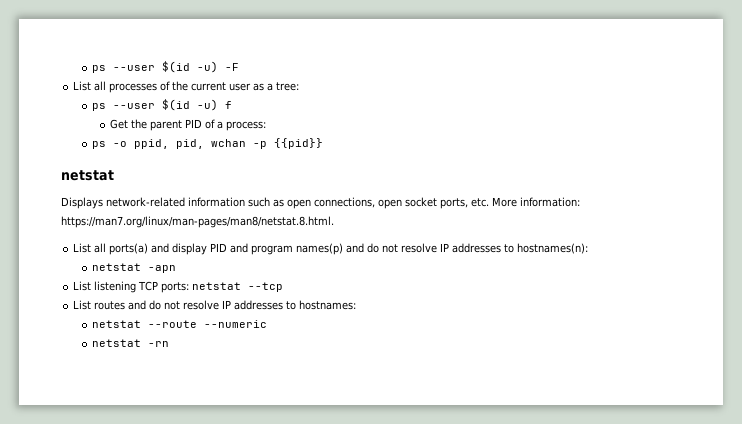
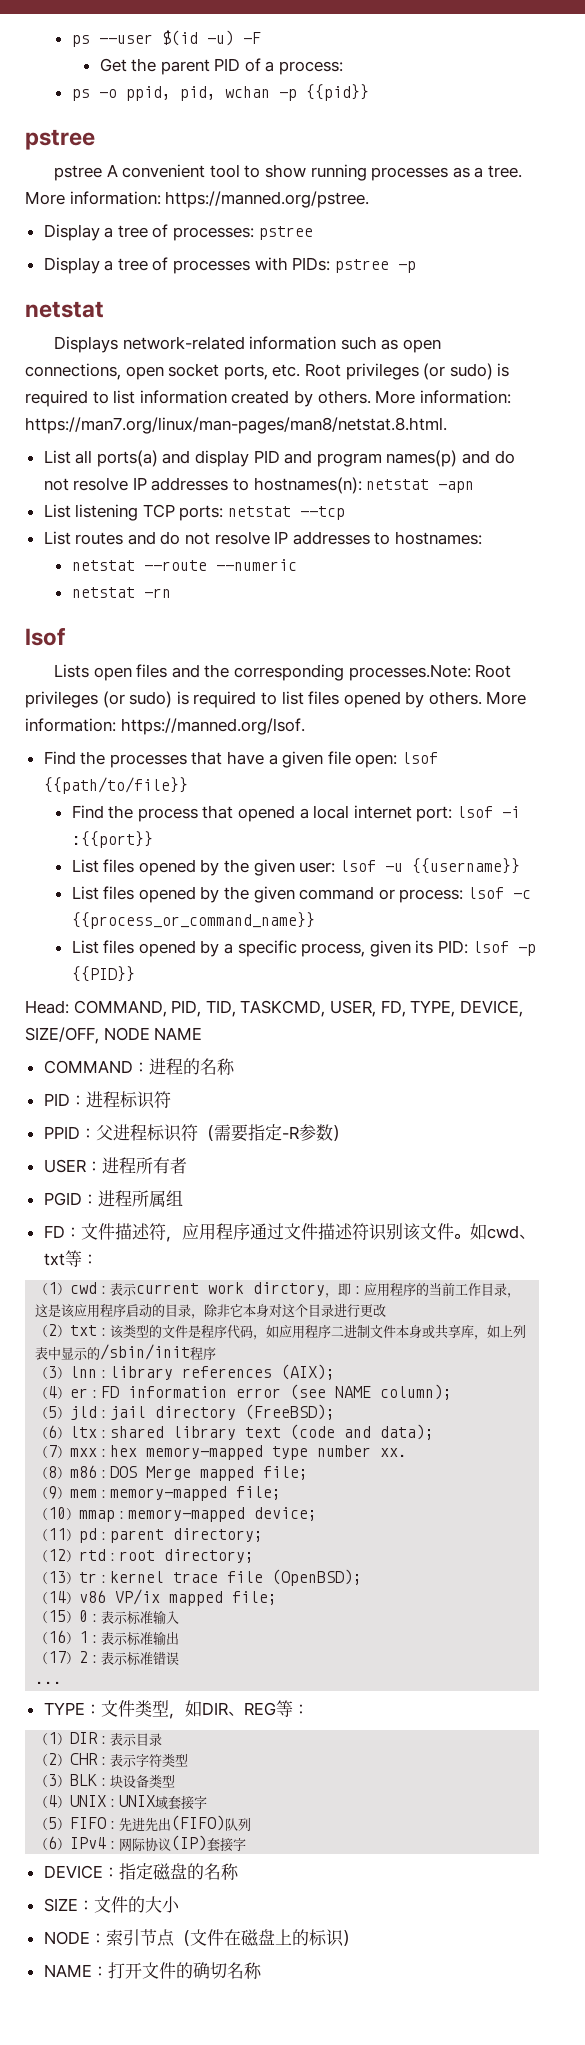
[73,81,300,93] [91,99,232,111] // List all processes of the current user as a tree: // ps --user $(id -u) f -> (261, 38) none
(323, 143) none -> [25,129,95,150] [54,164,522,181] [25,191,370,208] [43,224,313,241] [43,257,416,274] // pstree // pstree A convenient tool to show running processes as a tree. More information: https://manned.org/pstree. // Display a tree of processes: pstree // Display a tree of processes with PIDs: pstree -p
(489, 202) none -> [304,363,510,380] [25,390,371,407] Root privileges (or sudo) is required to list information created by others.
(589, 248) // -> (362, 485) none
(169, 344) none -> [25,627,66,646] [54,664,512,681] [25,691,527,708] [25,718,305,735] [43,751,439,768] [43,777,188,794] [71,805,520,822] [71,831,153,848] [71,858,520,876] [71,886,531,903] [71,912,315,929] [71,940,536,957] [71,966,135,982] [25,1000,523,1017] [25,1027,203,1044] [43,1058,235,1075] [43,1091,171,1109] [43,1124,349,1142] [43,1157,187,1174] [43,1190,183,1207] [43,1223,535,1242] [43,1250,98,1267] [35,1282,521,1298] [35,1303,387,1319] [35,1324,527,1340] [35,1344,217,1360] [35,1364,336,1380] [35,1384,453,1400] [35,1404,336,1420] [35,1424,435,1440] [35,1445,408,1460] [35,1465,309,1481] [35,1486,282,1501] [35,1507,318,1522] [35,1528,264,1543] [35,1549,255,1563] [35,1569,363,1586] [35,1589,278,1606] [35,1610,180,1625] [35,1630,180,1646] [35,1651,180,1666] [35,1681,63,1684] [43,1700,309,1719] [35,1732,163,1746] [35,1753,189,1767] [35,1774,176,1788] [35,1795,208,1810] [35,1815,252,1832] [35,1835,247,1852] [43,1863,239,1881] [43,1896,180,1913] [43,1929,359,1947] [43,1962,262,1979] // lsof // Lists open files and the corresponding processes.Note: Root privileges (or sudo) is required to list files opened by others. More information: https://manned.org/lsof. // Find the processes that have a given file open: lsof {{path/to/file}} // Find the process that opened a local internet port: lsof -i :{{port}} // List files opened by the given user: lsof -u {{username}} // List files opened by the given command or process: lsof -c {{process_or_command_name}} // List files opened by a specific process, given its PID: lsof -p {{PID}} // Head: COMMAND, PID, TID, TASKCMD, USER, FD, TYPE, DEVICE, SIZE/OFF, NODE NAME // COMMAND：进程的名称 // PID：进程标识符 // PPID：父进程标识符（需要指定-R参数） // USER：进程所有者 // PGID：进程所属组 // FD：文件描述符，应用程序通过文件描述符识别该文件。如cwd、txt等： // （1）cwd：表示current work dirctory，即：应用程序的当前工作目录，这是该应用程序启动的目录，除非它本身对这个目录进行更改 // （2）txt：该类型的文件是程序代码，如应用程序二进制文件本身或共享库，如上列表中显示的/sbin/init程序 // （3）lnn：library references (AIX); // （4）er：FD information error (see NAME column); // （5）jld：jail directory (FreeBSD); // （6）ltx：shared library text (code and data); // （7）mxx：hex memory-mapped type number xx. // （8）m86：DOS Merge mapped file; // （9）mem：memory-mapped file; // （10）mmap：memory-mapped device; // （11）pd：parent directory; // （12）rtd：root directory; // （13）tr：kernel trace file (OpenBSD); // （14）v86 VP/ix mapped file; // （15）0：表示标准输入 // （16）1：表示标准输出 // （17）2：表示标准错误 // ... // TYPE：文件类型，如DIR、REG等： // （1）DIR：表示目录 // （2）CHR：表示字符类型 // （3）BLK：块设备类型 // （4）UNIX：UNIX域套接字 // （5）FIFO：先进先出(FIFO)队列 // （6）IPv4：网际协议(IP)套接字 // DEVICE：指定磁盘的名称 // SIZE：文件的大小 // NODE：索引节点（文件在磁盘上的标识） // NAME：打开文件的确切名称

